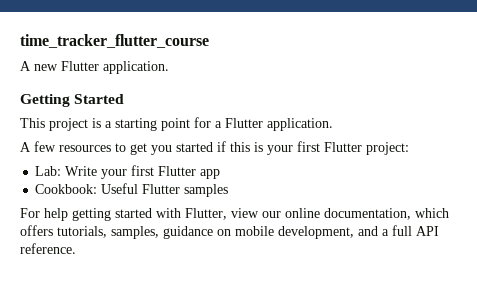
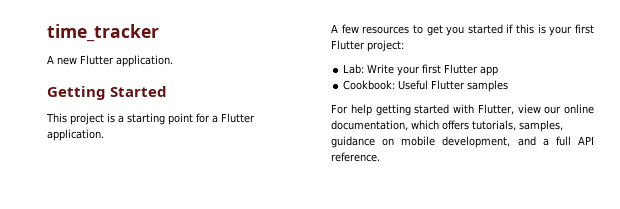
[20,34,209,48] time_tracker_flutter_course -> [47,24,159,42] time_tracker

